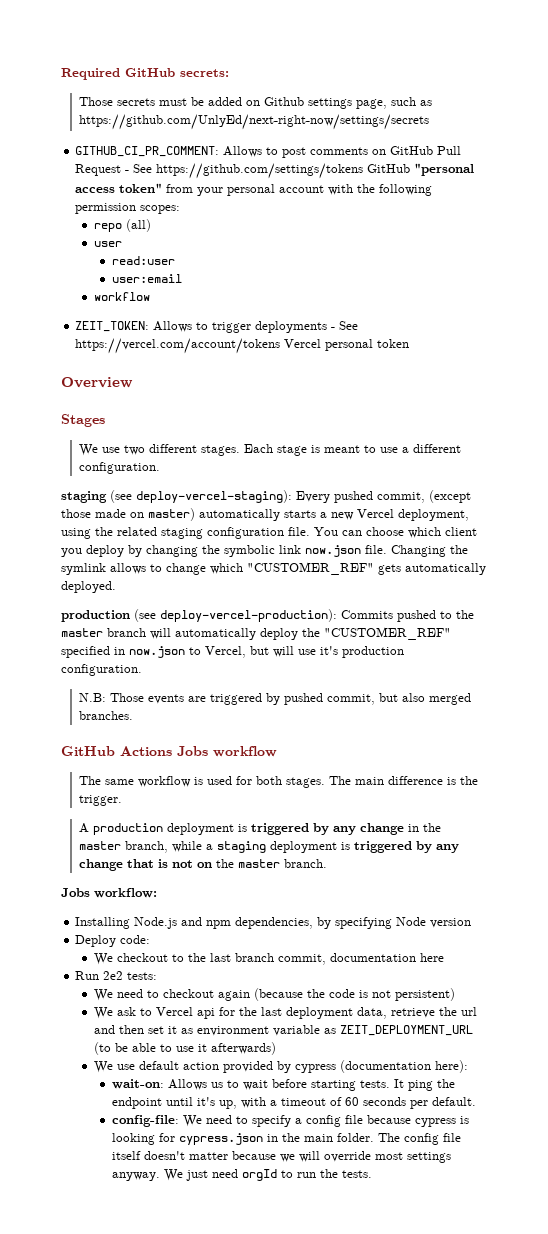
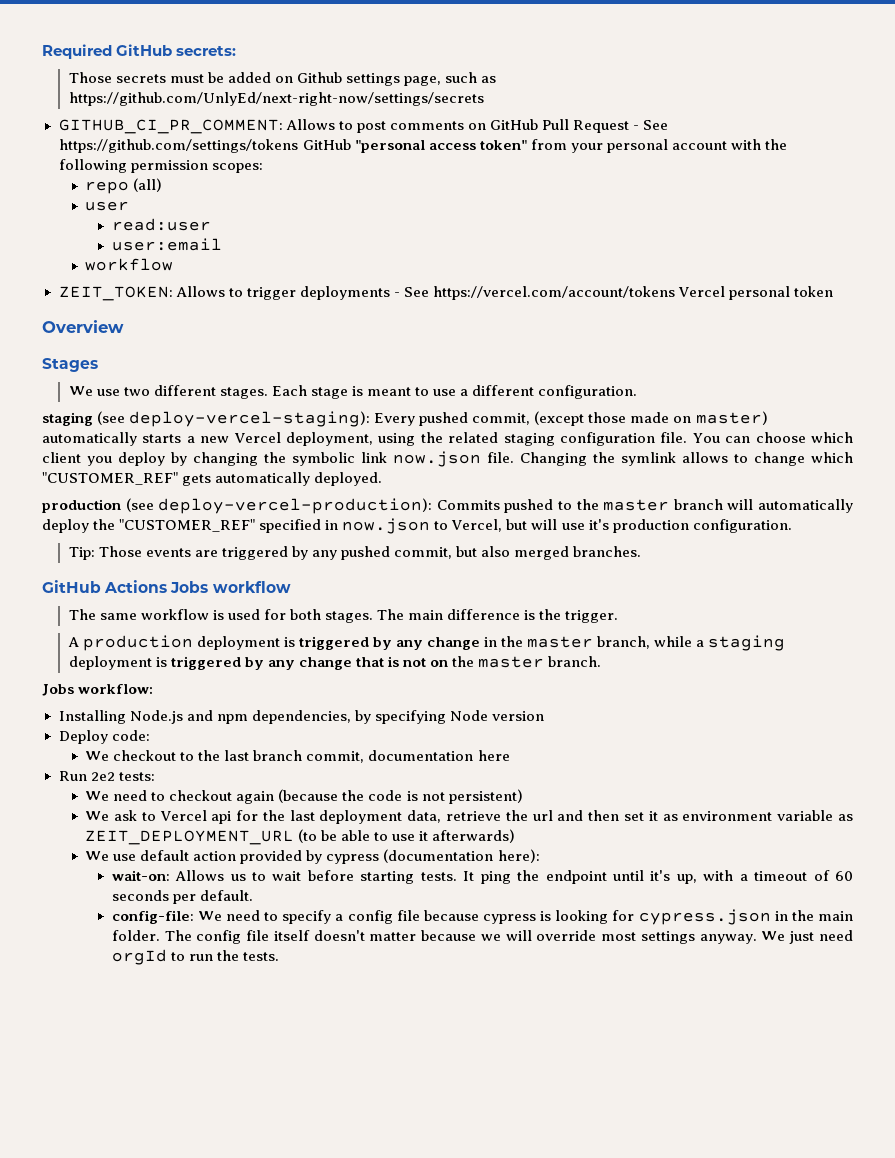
[79,693,107,702] N.B: -> [68,547,95,560] Tip:
(281, 699) none -> [311,550,337,560] any

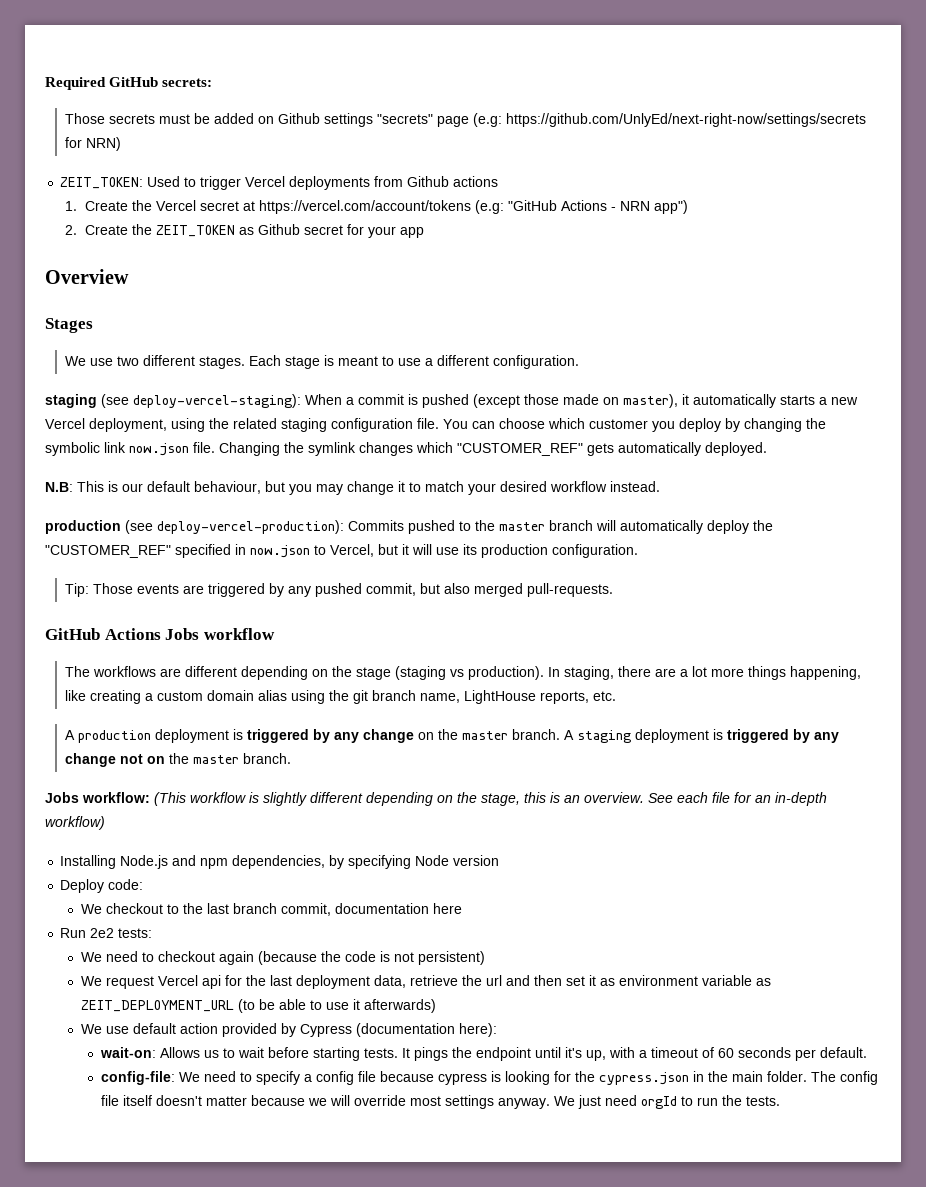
[404,72,497,86] [68,92,484,106] [58,119,668,134] [58,139,787,153] [58,159,263,173] [85,178,163,194] [85,201,130,211] [111,218,211,231] [111,238,222,251] [85,258,174,271] page, such as https://github.com/UnlyEd/next-right-now/settings/secrets // GITHUB_CI_PR_COMMENT: Allows to post comments on GitHub Pull Request - See https://github.com/settings/tokens GitHub "personal access token" from your personal account with the following permission scopes: // repo (all) // user // read:user // user:email // workflow -> [377,113,867,127] [65,137,122,151] "secrets" page (e.g: https://github.com/UnlyEd/next-right-now/settings/secrets for NRN)
[175,286,225,297] Allows -> [147,176,181,187] Used
[299,286,833,300] deployments - See https://vercel.com/account/tokens Vercel personal token -> [245,176,499,190] [65,200,689,214] [65,224,425,238] Vercel deployments from Github actions // 1. Create the Vercel secret at https://vercel.com/account/tokens (e.g: "GitHub Actions - NRN app") // 2. Create the ZEIT_TOKEN as Github secret for your app
[374,412,531,426] Every pushed commit, -> [305,394,469,408] When a commit is pushed
[695,411,768,425] master) -> [623,394,689,408] master), it
[42,452,81,463] client -> [589,419,648,429] customer
[682,452,805,466] allows to change -> [359,442,413,456] changes
(383, 479) none -> [45,481,660,495] // N.B: This is our default behaviour, but you may change it to match your desired workflow instead.
(528, 524) none -> [402,544,409,555] it
[588,519,609,530] it's -> [463,544,477,555] its
[573,546,642,557] branches. -> [527,583,614,597] pull-requests.
[99,609,619,623] same workflow is used for both stages. The main difference is the trigger. -> [93,666,862,680] [65,690,617,704] workflows are different depending on the stage (staging vs production). In staging, there are a lot more things happening, like creating a custom domain alias using the git branch name, LightHouse reports, etc.
[484,636,705,649] in the master branch, while a -> [418,729,575,740] on the master branch. A
[355,656,399,667] that is -> (117, 760) none
(154, 689) none -> [154,792,827,806] [45,816,105,830] (This workflow is slightly different depending on the stage, this is an overview. See each file for an in-depth workflow)
[113,810,156,821] ask to -> [105,976,154,989] request
[326,854,380,864] cypress -> [299,1024,352,1037] Cypress
[480,871,511,884] ping -> [413,1047,448,1061] pings
(635, 915) none -> [574,1071,595,1082] the

